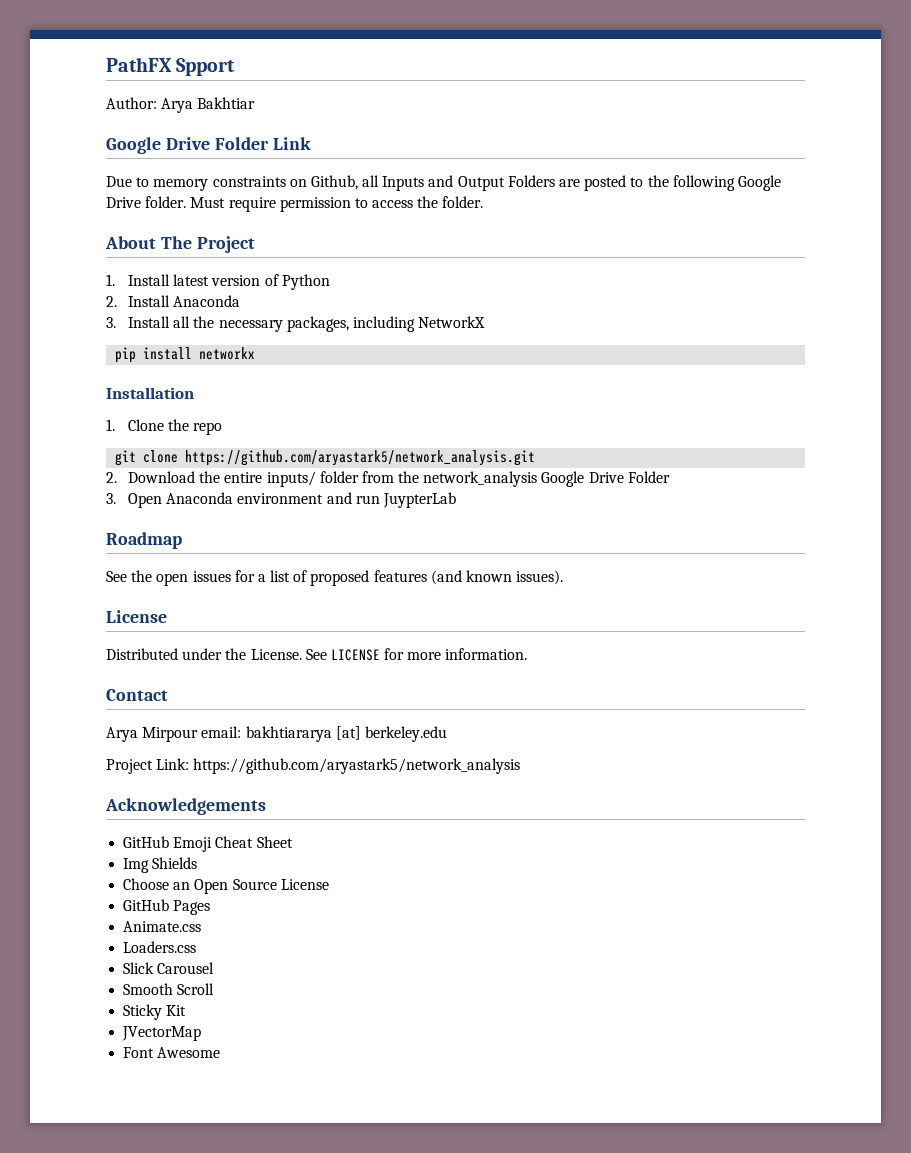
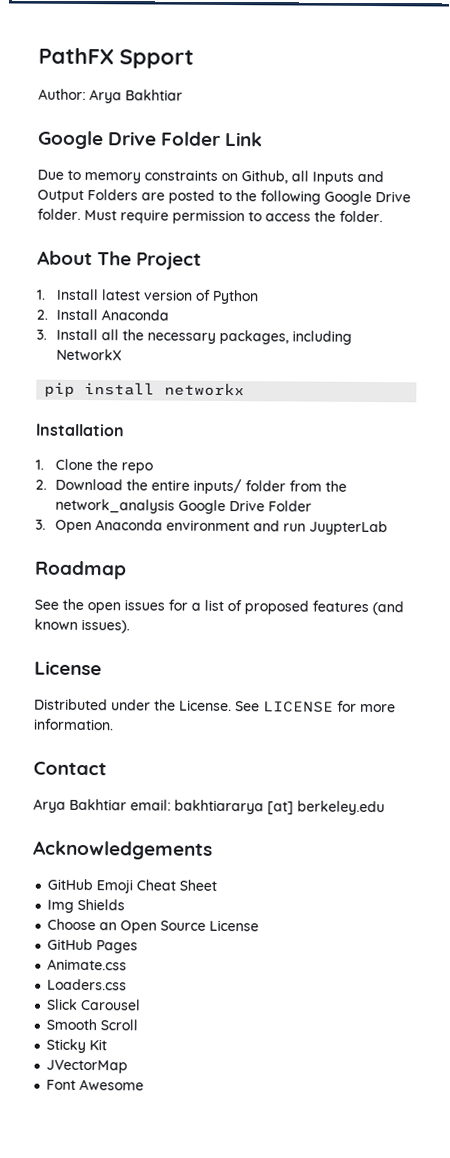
[115,450,536,466] // git clone https://github.com/aryastark5/network_analysis.git -> (154, 468) none
[142,727,199,742] Mirpour -> [69,798,127,811] Bakhtiar
[106,758,521,774] // Project Link: https://github.com/aryastark5/network_analysis -> (385, 808) none

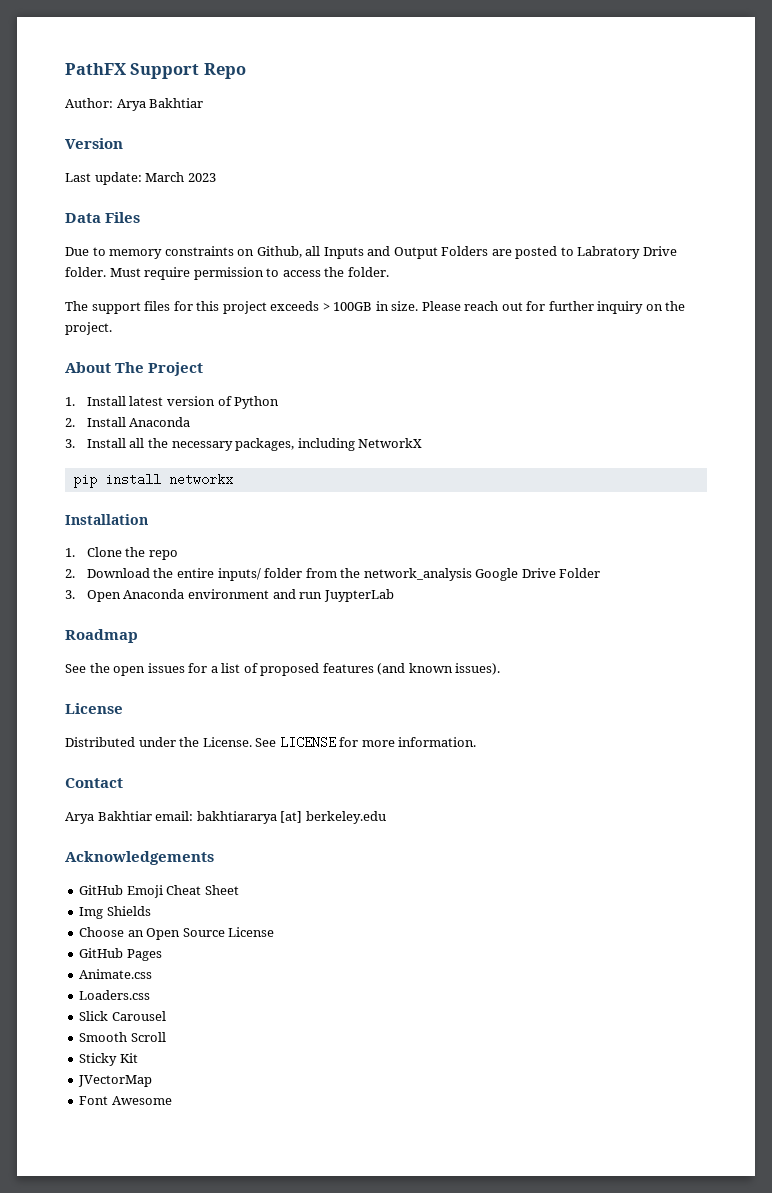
[119,49,194,69] Spport -> [130,63,246,79] Support Repo
[37,130,264,150] Google Drive Folder Link -> [65,138,123,149] [65,172,216,185] [65,212,141,223] Version // Last update: March 2023 // Data Files
[235,190,372,206] the following Google -> [577,246,641,259] Labratory
(383, 216) none -> [65,301,686,314] [65,322,112,335] // The support files for this project exceeds > 100GB in size. Please reach out for further inquiry on the project.

